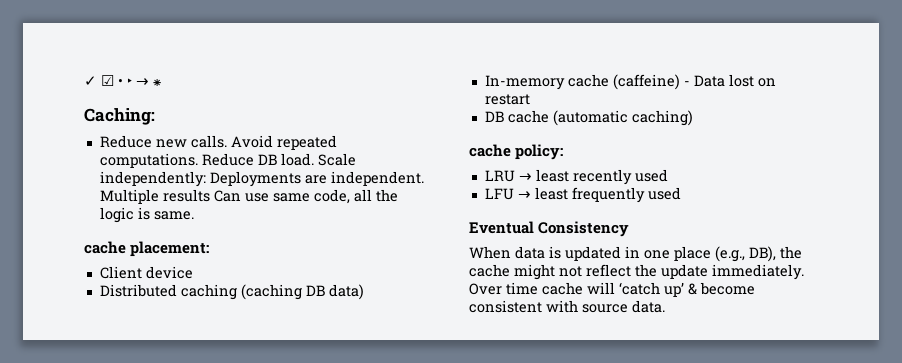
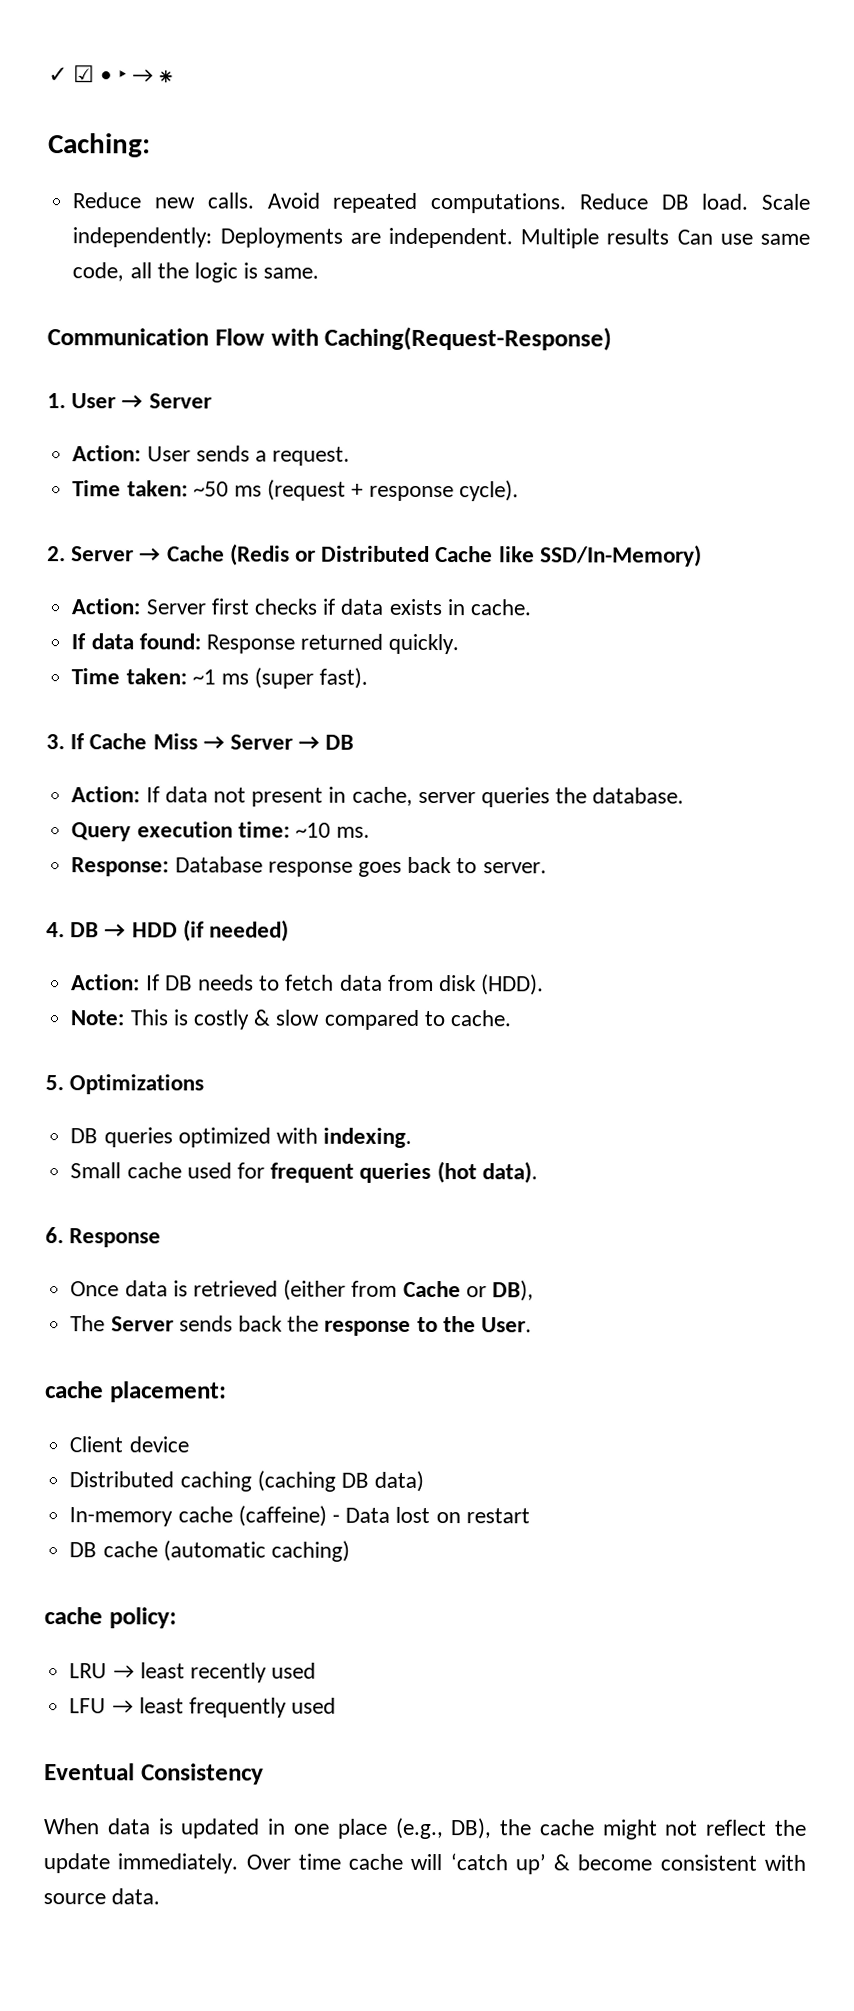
(194, 215) none -> [47,326,613,351] [47,393,212,409] [72,445,351,466] [72,479,519,502] [47,543,702,567] [71,598,531,616] [71,633,460,655] [71,667,369,689] [46,733,355,750] [71,786,685,808] [71,821,371,842] [71,856,547,877] [46,919,290,942] [71,974,545,996] [70,1009,511,1030] [45,1074,205,1095] [70,1127,413,1148] [70,1161,538,1184] [45,1227,162,1248] [70,1279,534,1302] [70,1315,532,1336] // Communication Flow with Caching(Request-Response) // 1. User → Server // Action: User sends a request. // Time taken: ~50 ms (request + response cycle). // 2. Server → Cache (Redis or Distributed Cache like SSD/In-Memory) // Action: Server first checks if data exists in cache. // If data found: Response returned quickly. // Time taken: ~1 ms (super fast). // 3. If Cache Miss → Server → DB // Action: If data not present in cache, server queries the database. // Query execution time: ~10 ms. // Response: Database response goes back to server. // 4. DB → HDD (if needed) // Action: If DB needs to fetch data from disk (HDD). // Note: This is costly & slow compared to cache. // 5. Optimizations // DB queries optimized with indexing. // Small cache used for frequent queries (hot data). // 6. Response // Once data is retrieved (either from Cache or DB), // The Server sends back the response to the User.

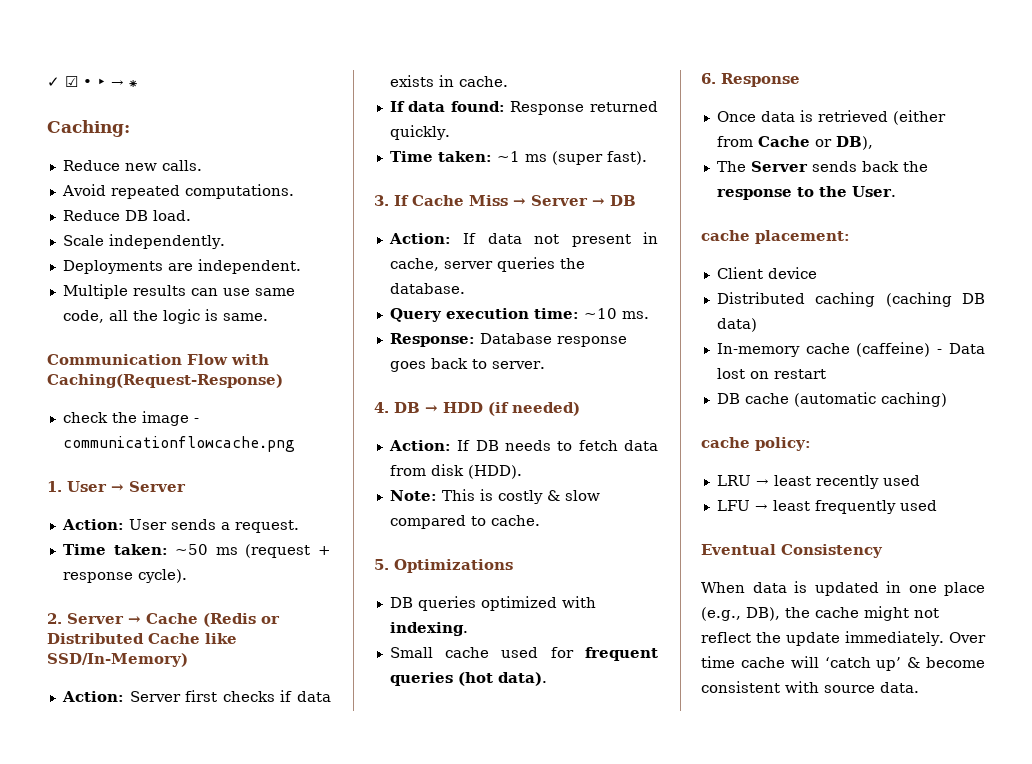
(254, 200) none -> (202, 165) //
(567, 203) none -> (294, 191) //
[760,193,810,210] [72,227,213,248] Scale independently: -> [62,234,225,249] // Scale independently. //
(513, 238) none -> (301, 266) //
[676,229,713,245] Can -> [190,288,218,296] can
(613, 338) none -> [62,411,199,426] [62,436,295,452] // check the image - communicationflowcache.png

